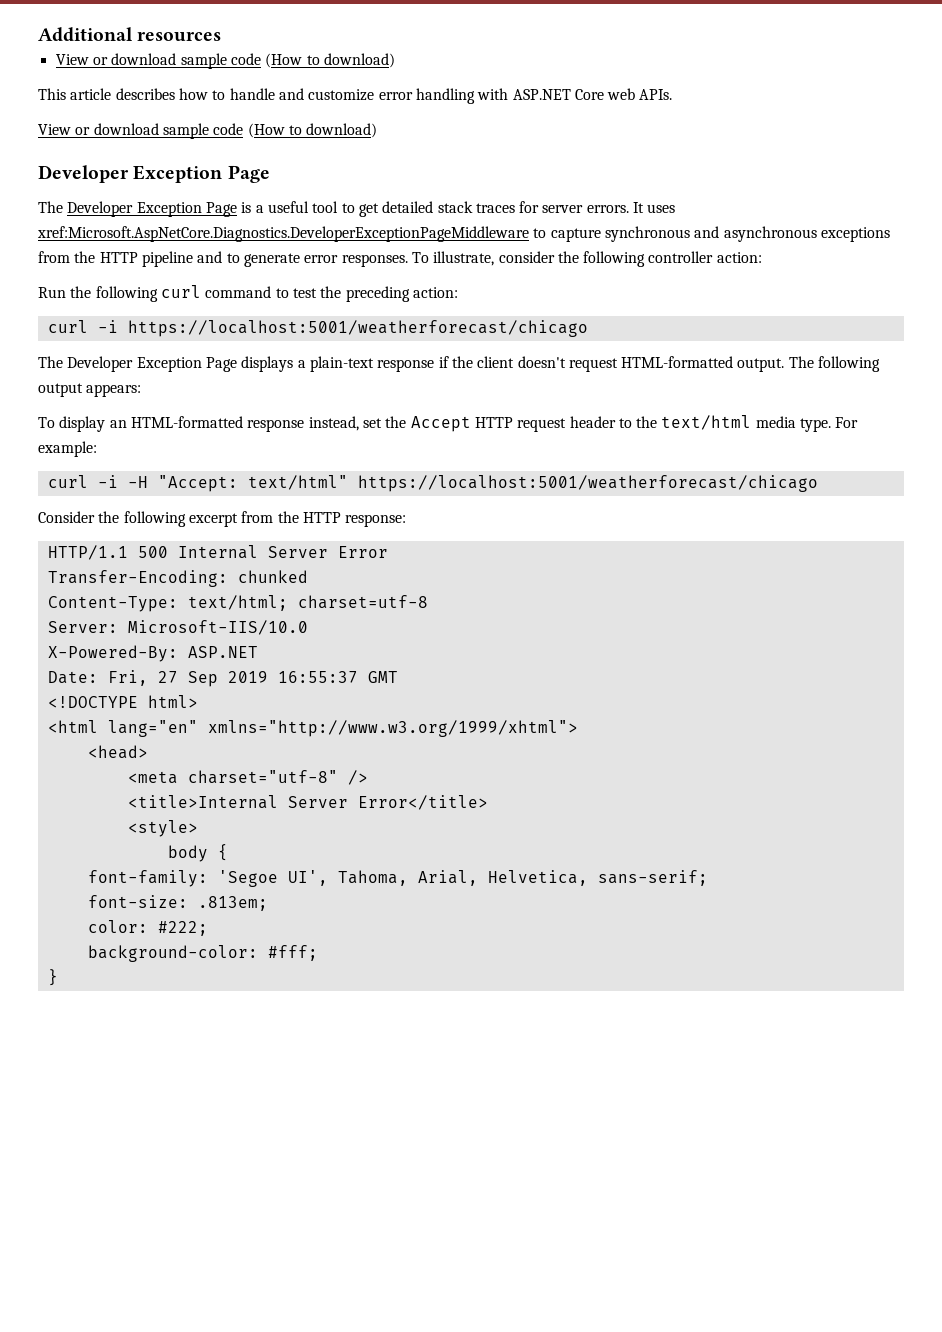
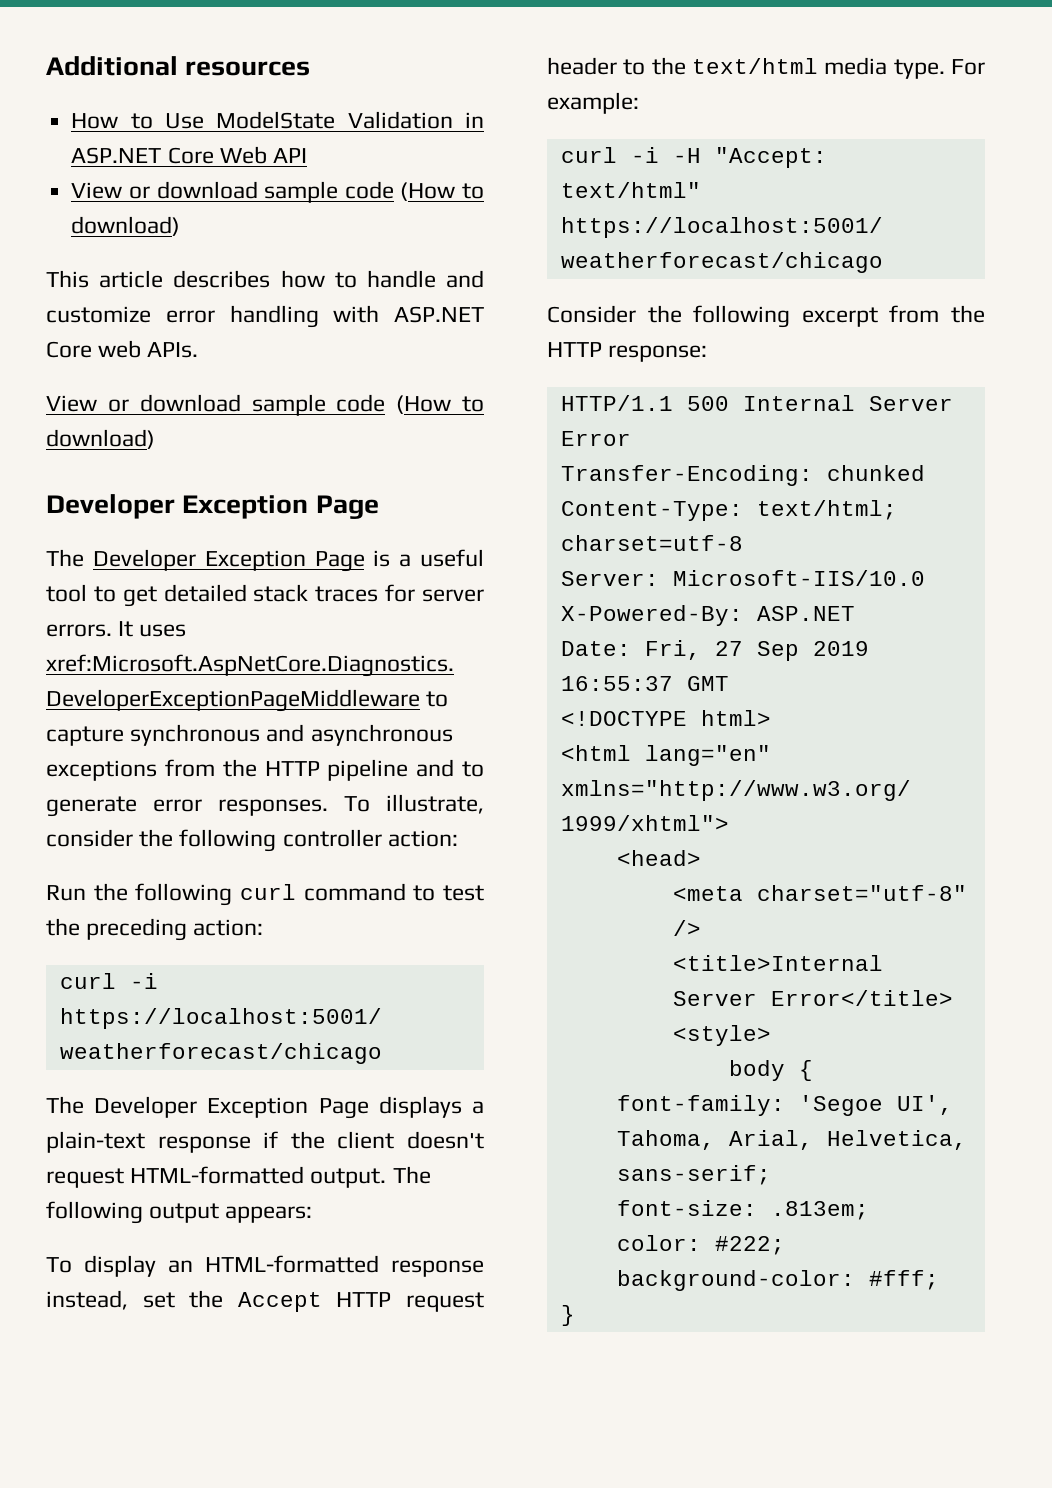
(222, 37) none -> [71,111,484,129] [71,146,307,164] // How to Use ModelState Validation in ASP.NET Core Web API

